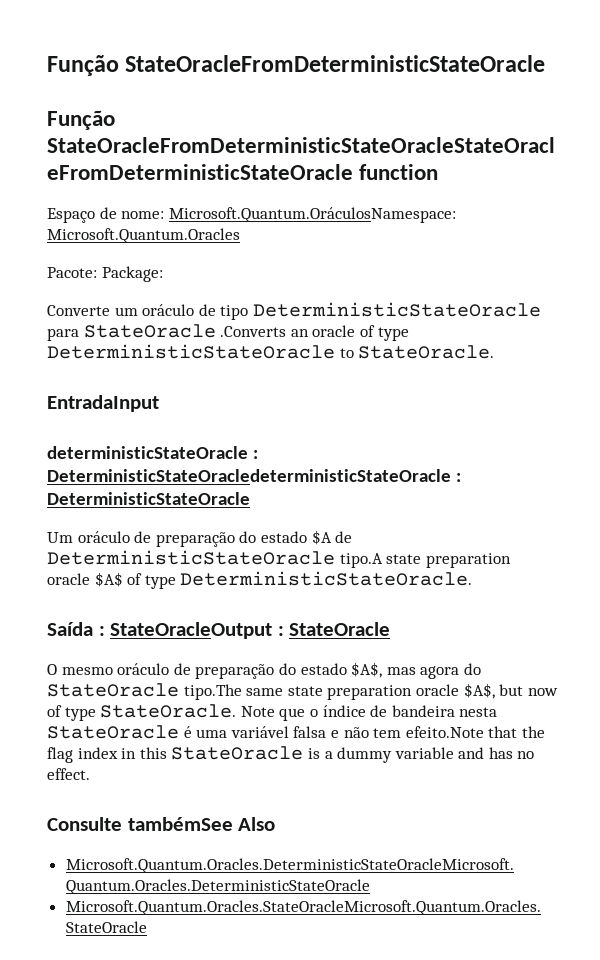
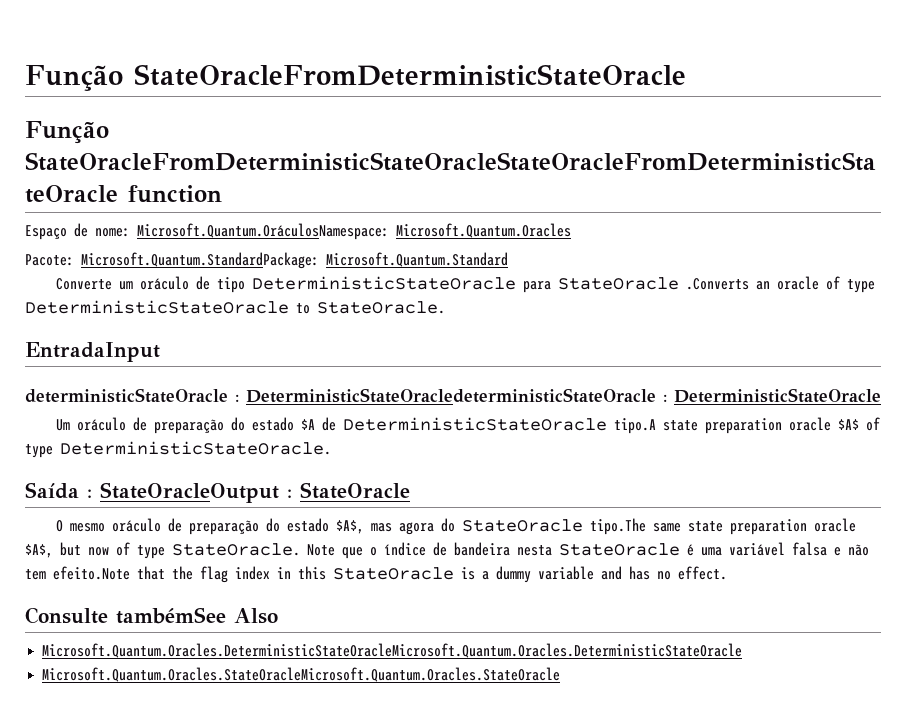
[101,266,163,282] Package: -> [81,252,508,269] Microsoft.Quantum.StandardPackage: Microsoft.Quantum.Standard

